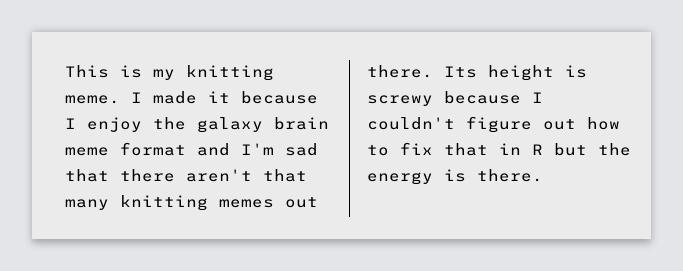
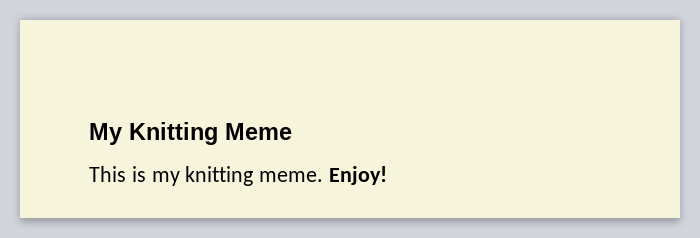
(65, 71) none -> [89,122,292,145] My Knitting Meme //
[131,91,318,104] [65,117,329,133] [65,142,318,156] [65,169,307,182] [65,195,318,211] [367,65,587,81] [367,91,543,106] [367,116,620,133] [367,142,631,156] [367,169,543,185] I made it because I enjoy the galaxy brain meme format and I'm sad that there aren't that many knitting memes out there. Its height is screwy because I couldn't figure out how to fix that in R but the energy is there. -> [329,166,388,185] Enjoy!

